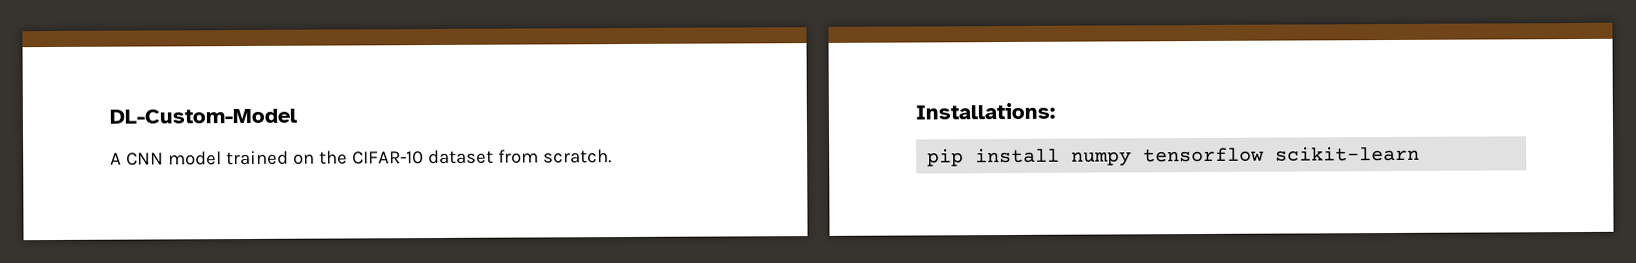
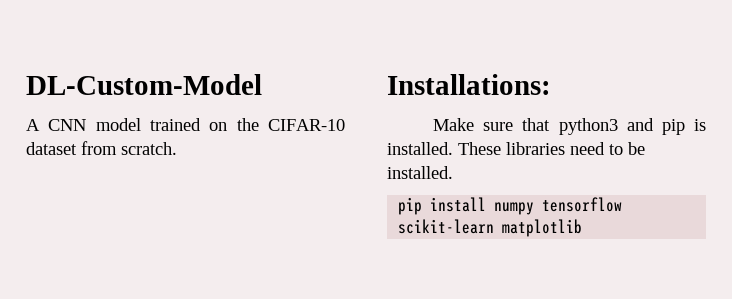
(1055, 111) none -> [433,118,706,135] [387,142,645,155] [387,166,453,179] // Make sure that python3 and pip is installed. These libraries need to be installed.
(1421, 153) none -> [502,219,583,237] matplotlib

